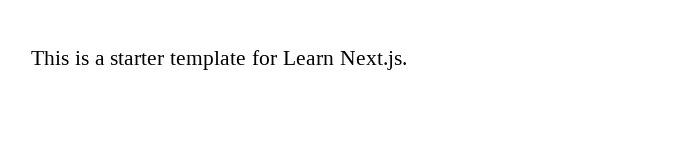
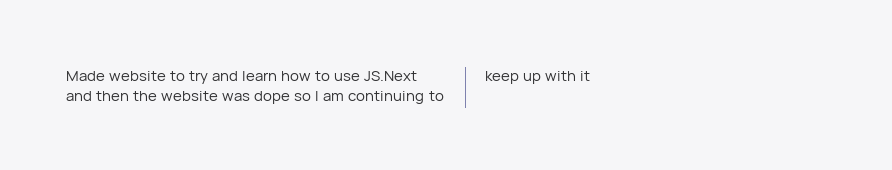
[31,50,407,70] This is a starter template for Learn Next.js. -> [66,71,418,84] [66,91,444,104] [485,71,591,84] Made website to try and learn how to use JS.Next and then the website was dope so I am continuing to keep up with it

